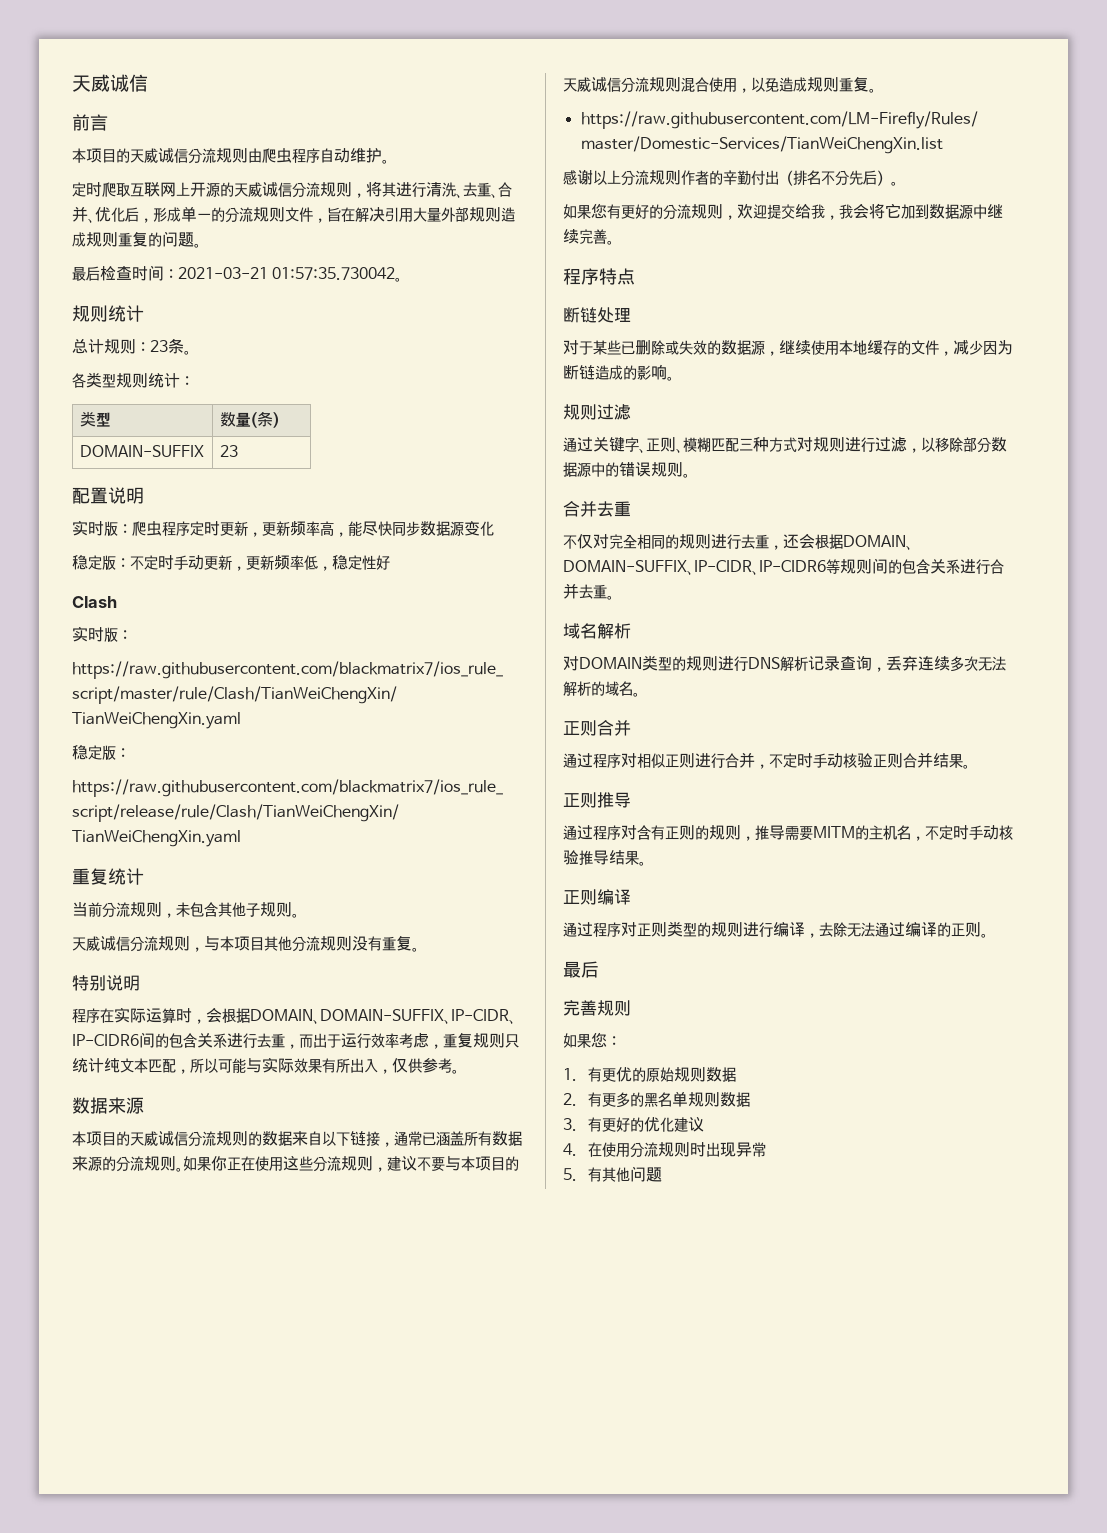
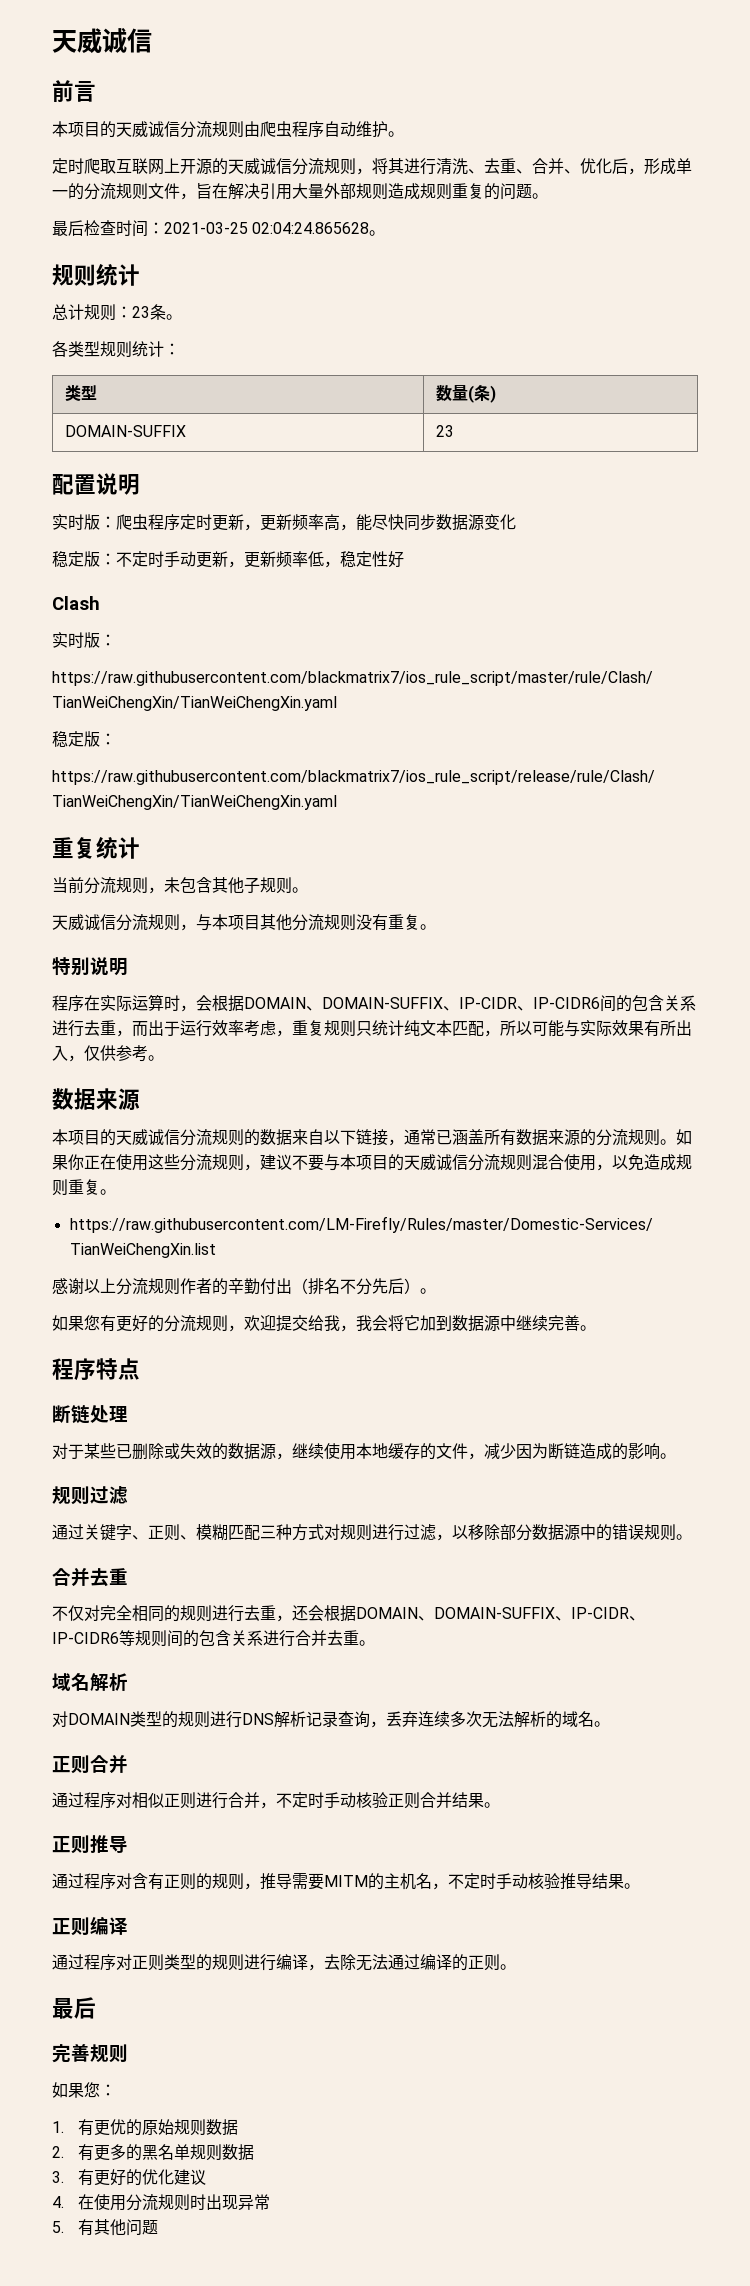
[178,267,396,280] 2021-03-21 01:57:35.730042 -> [164,222,370,234] 2021-03-25 02:04:24.865628

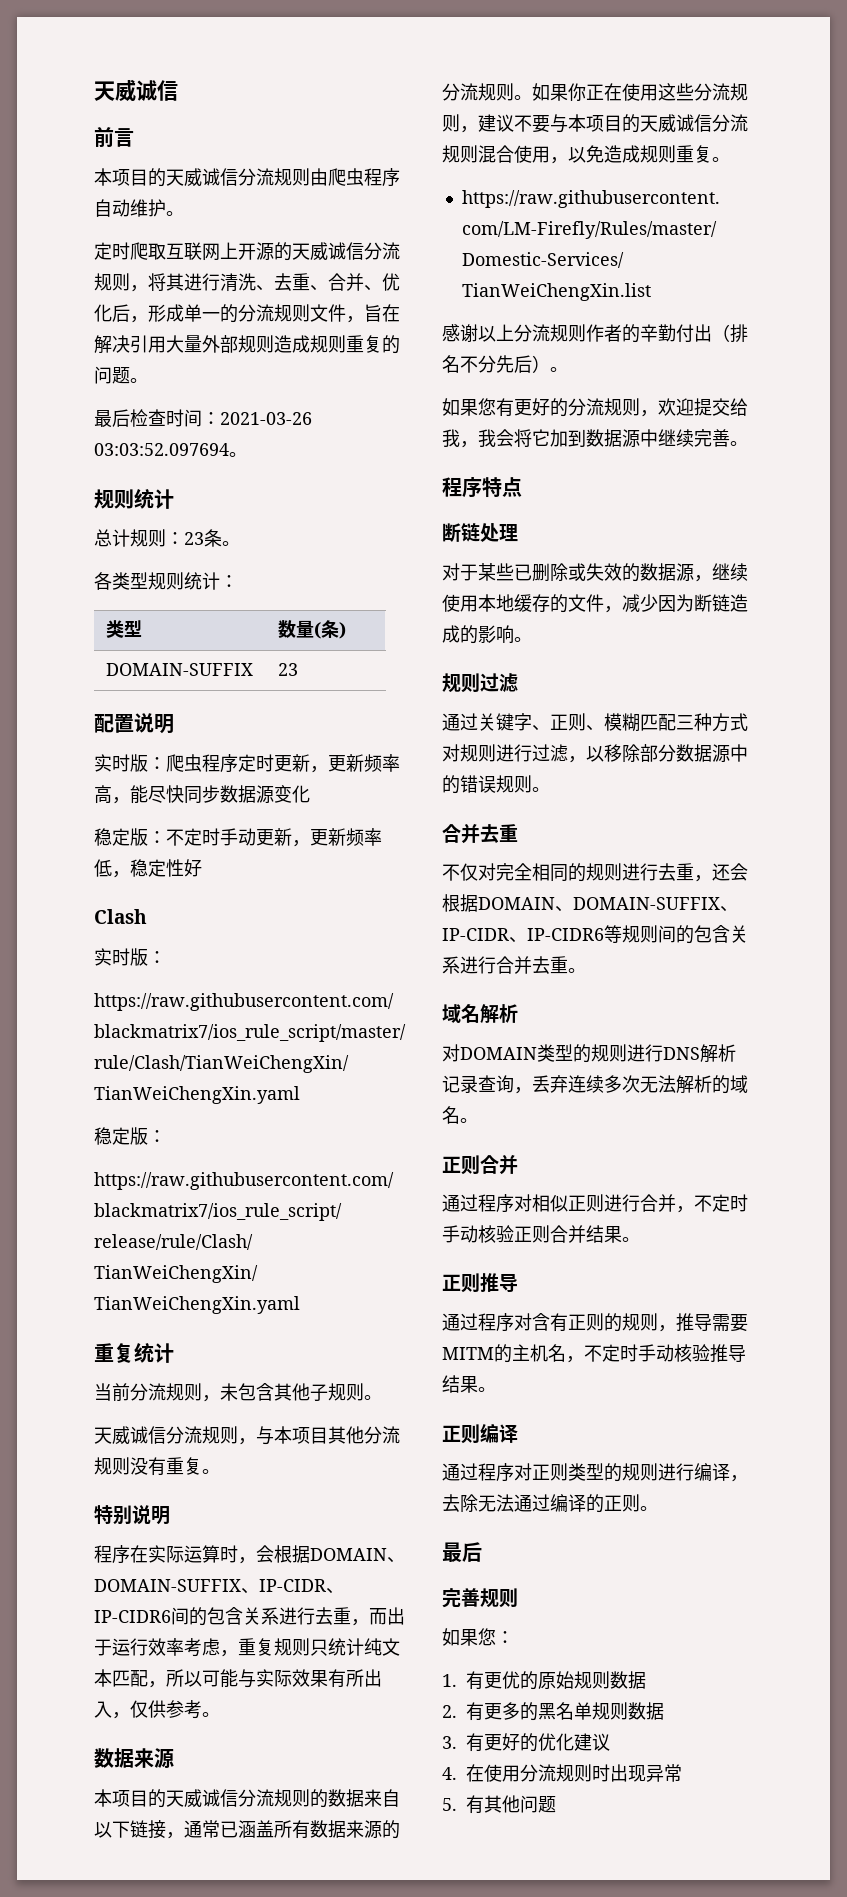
[164,222,370,234] 2021-03-25 02:04:24.865628 -> [220,412,312,425] [94,443,229,456] 2021-03-26 03:03:52.097694

